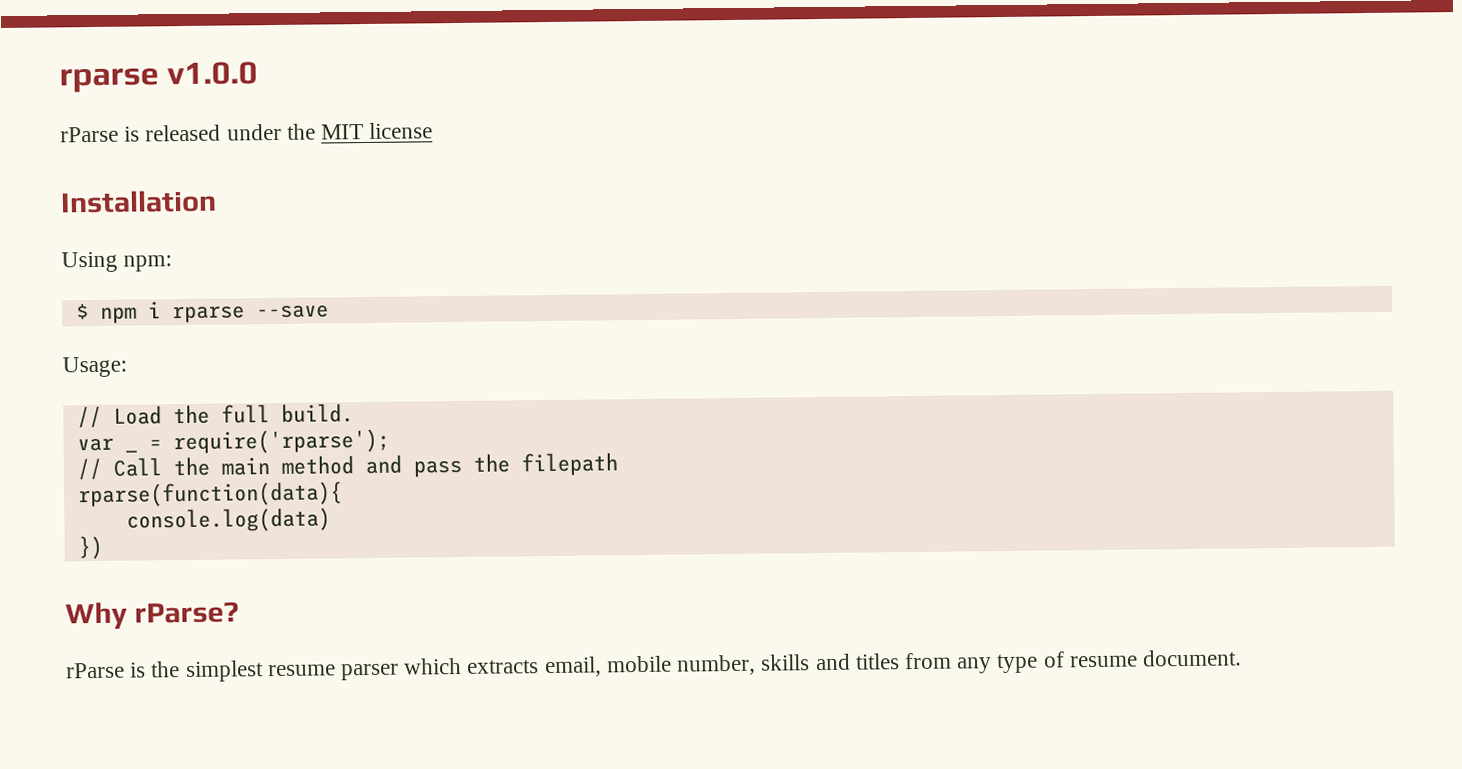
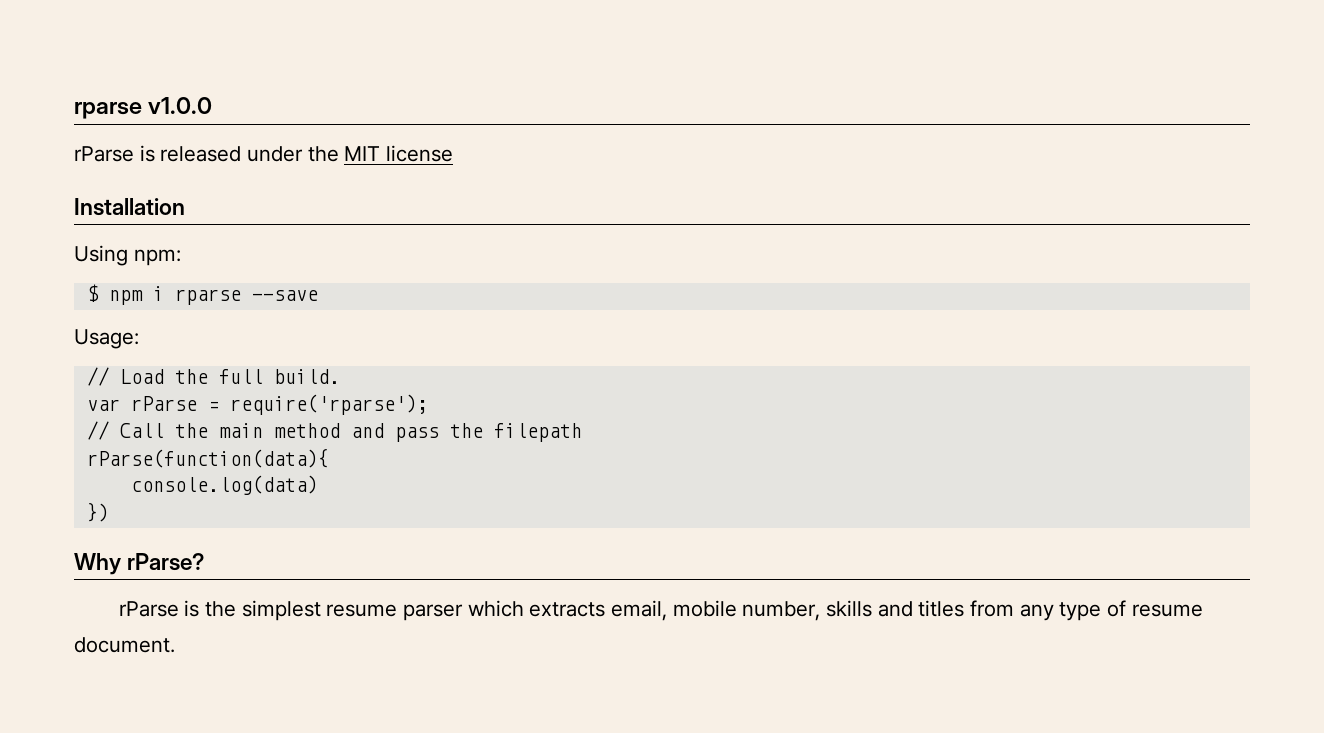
[124,449,138,453] _ -> [130,396,197,411] rParse
[77,481,343,508] rparse(function(data){ -> [86,448,329,468] rParse(function(data){

